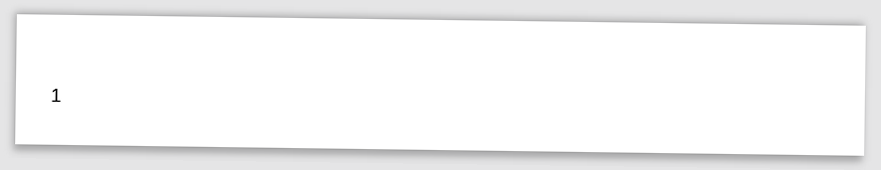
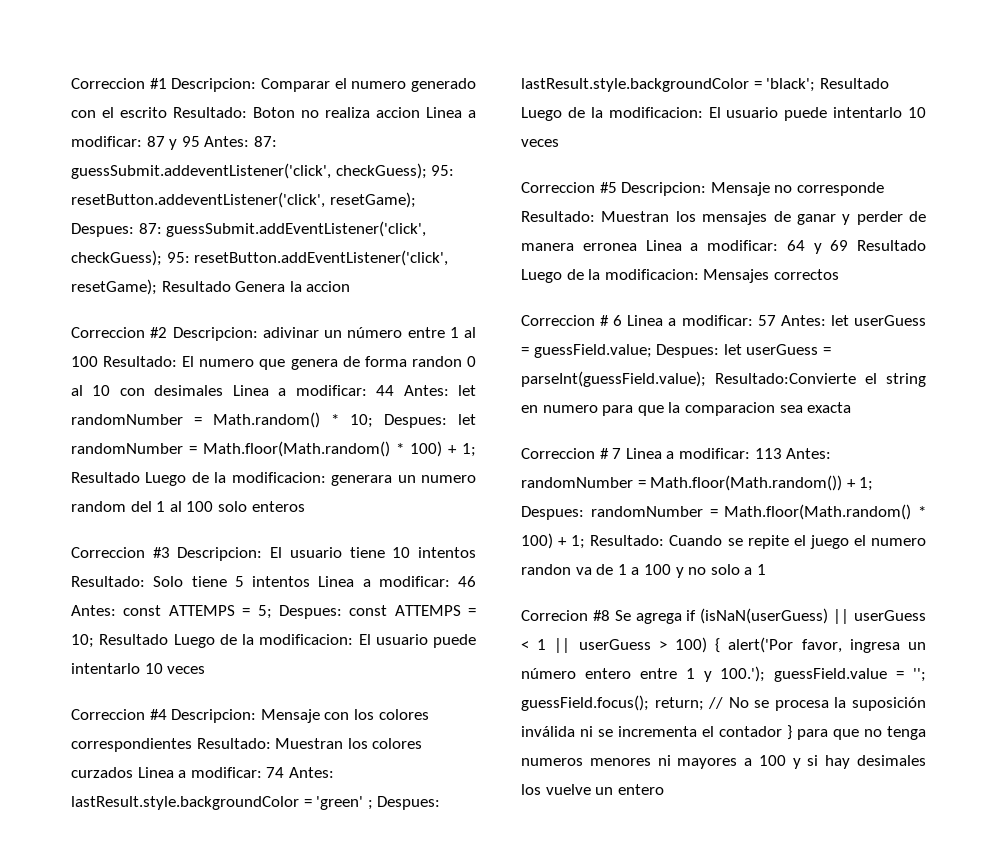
[50,88,62,102] 1 -> [71,78,477,92] [71,107,476,118] [71,136,277,150] [71,163,455,179] [71,192,416,208] [71,221,427,237] [71,250,449,266] [71,279,351,295] [71,327,476,341] [71,356,476,370] [71,385,477,396] [71,412,476,428] [71,441,476,457] [71,472,476,486] [71,501,305,512] [71,547,477,561] [71,576,476,587] [71,605,476,619] [71,634,476,648] [71,663,206,674] [71,709,429,723] [71,738,423,752] [71,767,334,778] [71,796,441,810] [521,78,889,92] [521,107,926,121] [521,139,559,147] [521,182,884,196] [521,211,926,225] [521,240,926,254] [521,269,839,283] [521,315,926,326] [521,344,831,358] [521,371,926,387] [521,402,852,416] [521,448,832,459] [521,475,874,491] [521,504,926,520] [521,533,926,549] [521,564,766,578] [521,608,926,624] [521,637,926,653] [521,666,926,682] [521,695,926,711] [521,725,926,740] [521,755,926,769] [521,784,664,795] Correccion #1 Descripcion: Comparar el numero generado con el escrito Resultado: Boton no realiza accion Linea a modificar: 87 y 95 Antes: 87: guessSubmit.addeventListener('click', checkGuess); 95: resetButton.addeventListener('click', resetGame); Despues: 87: guessSubmit.addEventListener('click', checkGuess); 95: resetButton.addEventListener('click', resetGame); Resultado Genera la accion // Correccion #2 Descripcion: adivinar un número entre 1 al 100 Resultado: El numero que genera de forma randon 0 al 10 con desimales Linea a modificar: 44 Antes: let randomNumber = Math.random() * 10; Despues: let randomNumber = Math.floor(Math.random() * 100) + 1; Resultado Luego de la modificacion: generara un numero random del 1 al 100 solo enteros // Correccion #3 Descripcion: El usuario tiene 10 intentos Resultado: Solo tiene 5 intentos Linea a modificar: 46 Antes: const ATTEMPS = 5; Despues: const ATTEMPS = 10; Resultado Luego de la modificacion: El usuario puede intentarlo 10 veces // Correccion #4 Descripcion: Mensaje con los colores correspondientes Resultado: Muestran los colores curzados Linea a modificar: 74 Antes: lastResult.style.backgroundColor = 'green' ; Despues: lastResult.style.backgroundColor = 'black'; Resultado Luego de la modificacion: El usuario puede intentarlo 10 veces // Correccion #5 Descripcion: Mensaje no corresponde Resultado: Muestran los mensajes de ganar y perder de manera erronea Linea a modificar: 64 y 69 Resultado Luego de la modificacion: Mensajes correctos // Correccion # 6 Linea a modificar: 57 Antes: let userGuess = guessField.value; Despues: let userGuess = parseInt(guessField.value); Resultado:Convierte el string en numero para que la comparacion sea exacta // Correccion # 7 Linea a modificar: 113 Antes: randomNumber = Math.floor(Math.random()) + 1; Despues: randomNumber = Math.floor(Math.random() * 100) + 1; Resultado: Cuando se repite el juego el numero randon va de 1 a 100 y no solo a 1 // Correcion #8 Se agrega if (isNaN(userGuess) || userGuess < 1 || userGuess > 100) { alert('Por favor, ingresa un número entero entre 1 y 100.'); guessField.value = ''; guessField.focus(); return; // No se procesa la suposición inválida ni se incrementa el contador } para que no tenga numeros menores ni mayores a 100 y si hay desimales los vuelve un entero

